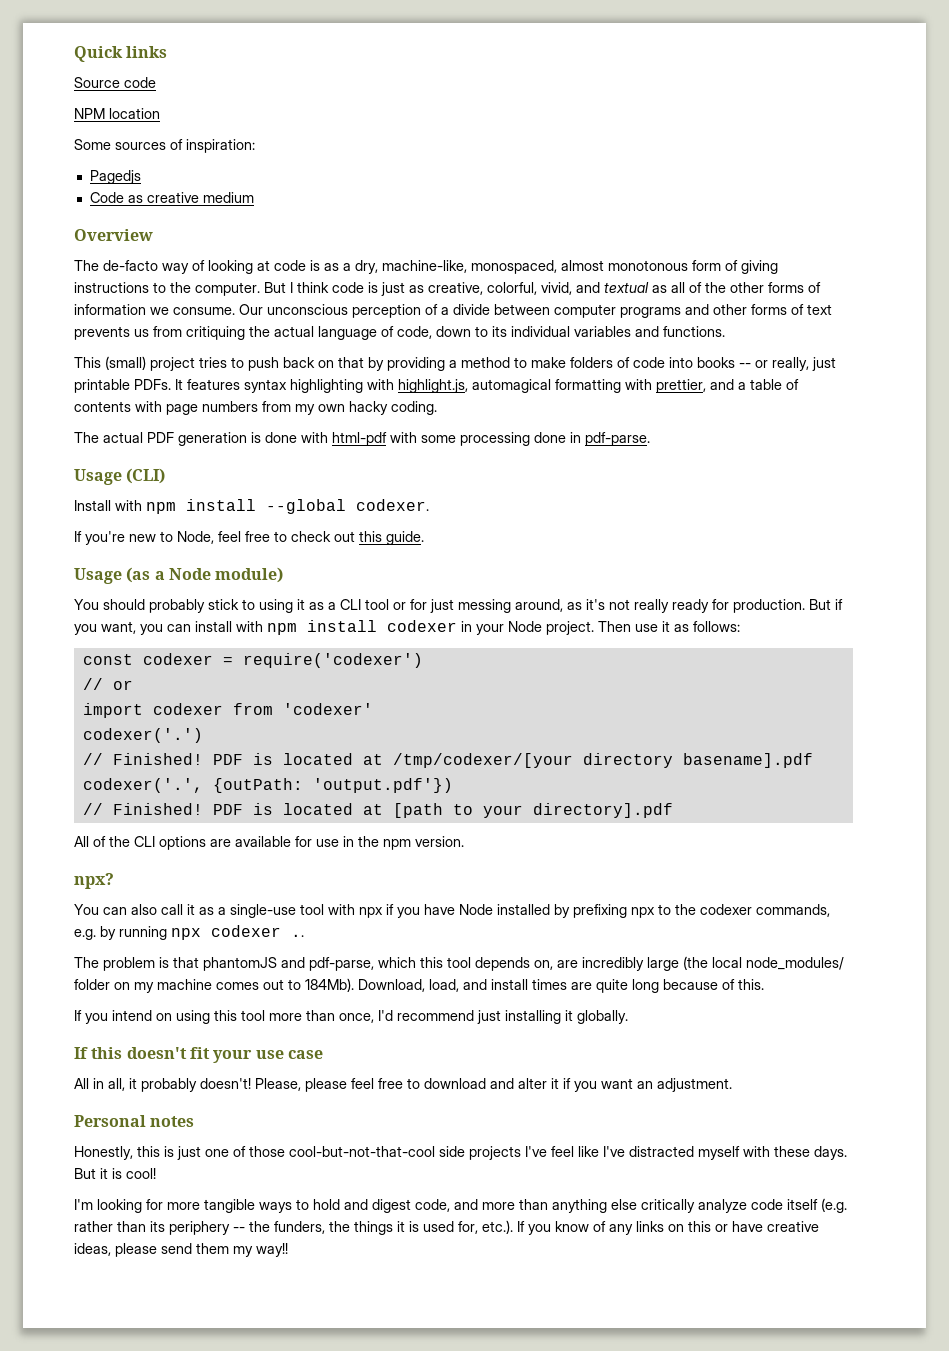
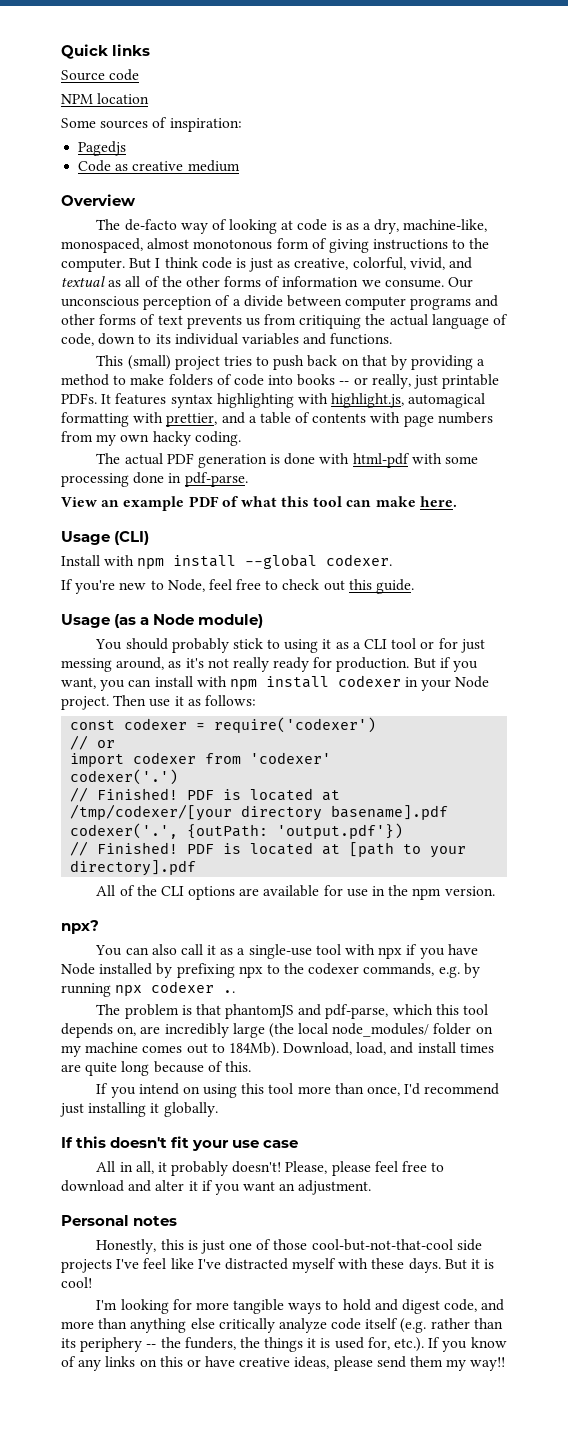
(650, 439) none -> [61,496,457,511] // View an example PDF of what this tool can make here.

